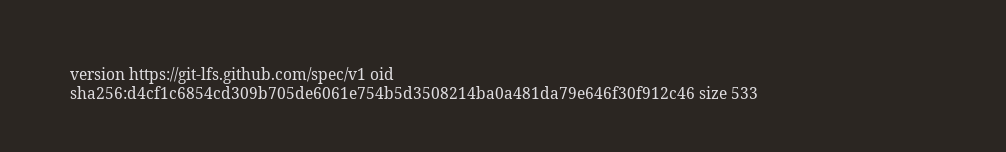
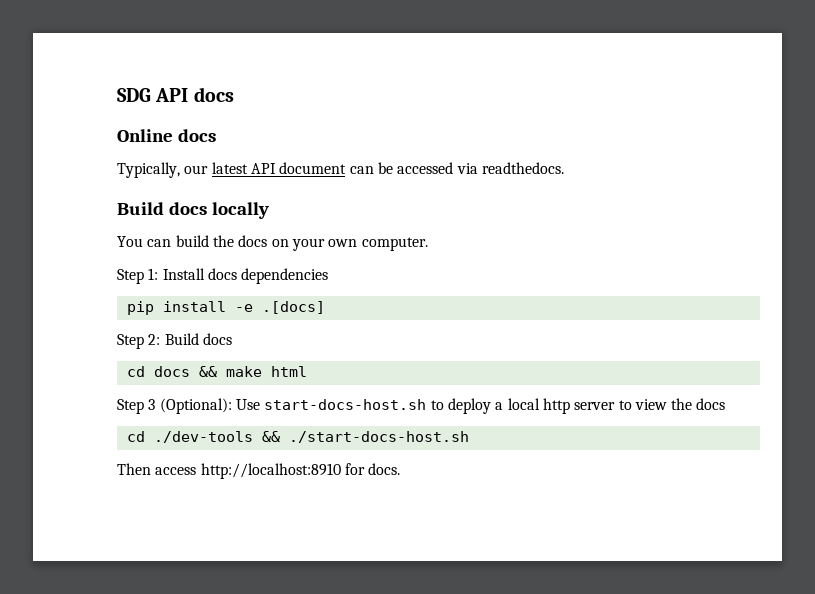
[70,67,395,84] [70,86,759,99] version https://git-lfs.github.com/spec/v1 oid sha256:d4cf1c6854cd309b705de6061e754b5d3508214ba0a481da79e646f30f912c46 size 533 -> [117,87,234,102] [117,129,216,142] [117,162,564,178] [117,202,269,219] [117,235,428,251] [117,268,329,284] [126,301,325,315] [117,333,232,349] [126,366,307,377] [117,398,726,414] [126,431,469,443] [117,463,401,479] SDG API docs // Online docs // Typically, our latest API document can be accessed via readthedocs. // Build docs locally // You can build the docs on your own computer. // Step 1: Install docs dependencies // pip install -e .[docs] // Step 2: Build docs // cd docs && make html // Step 3 (Optional): Use start-docs-host.sh to deploy a local http server to view the docs // cd ./dev-tools && ./start-docs-host.sh // Then access http://localhost:8910 for docs.

